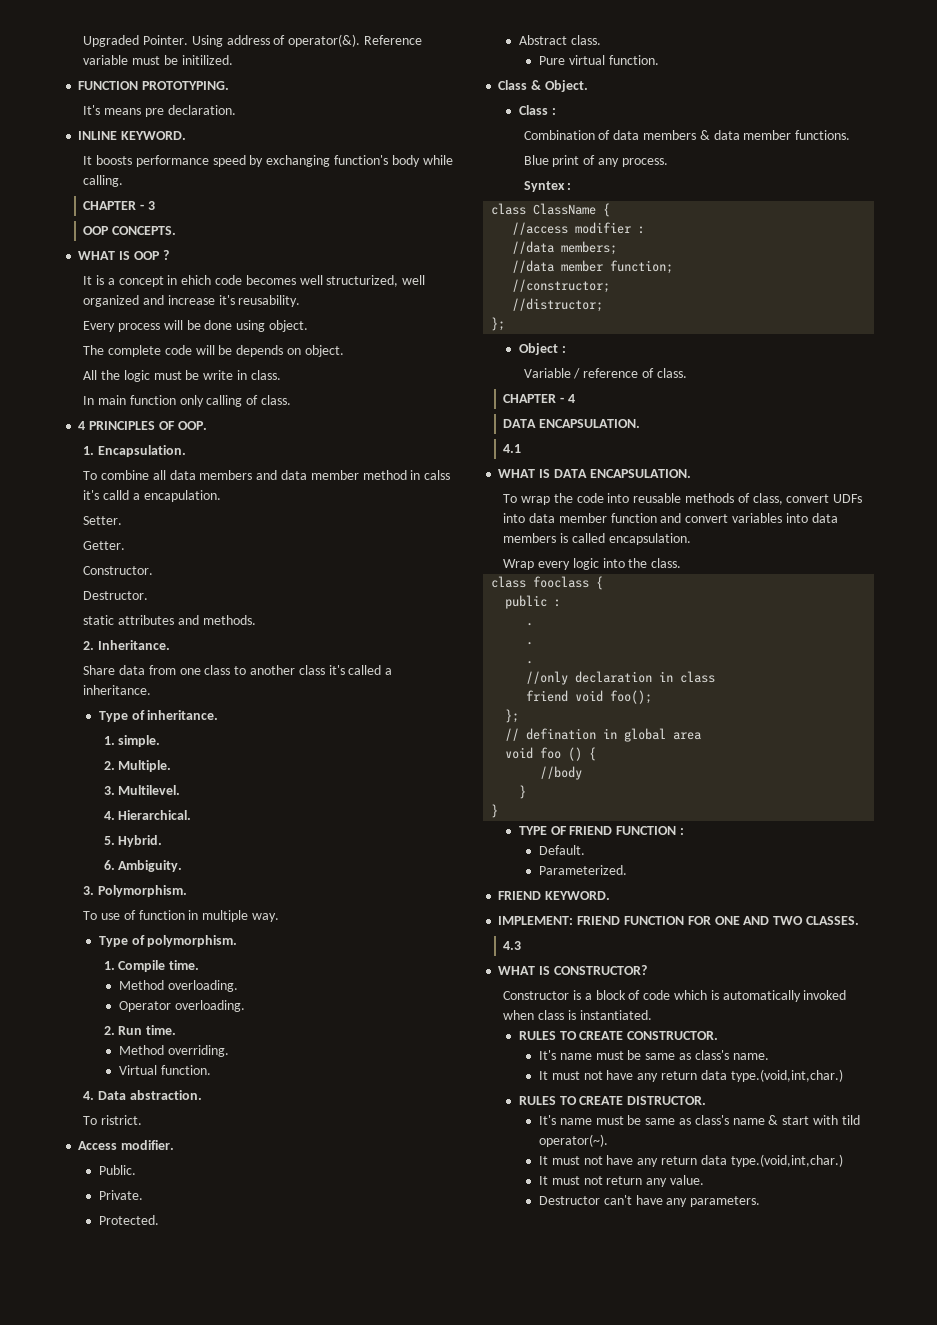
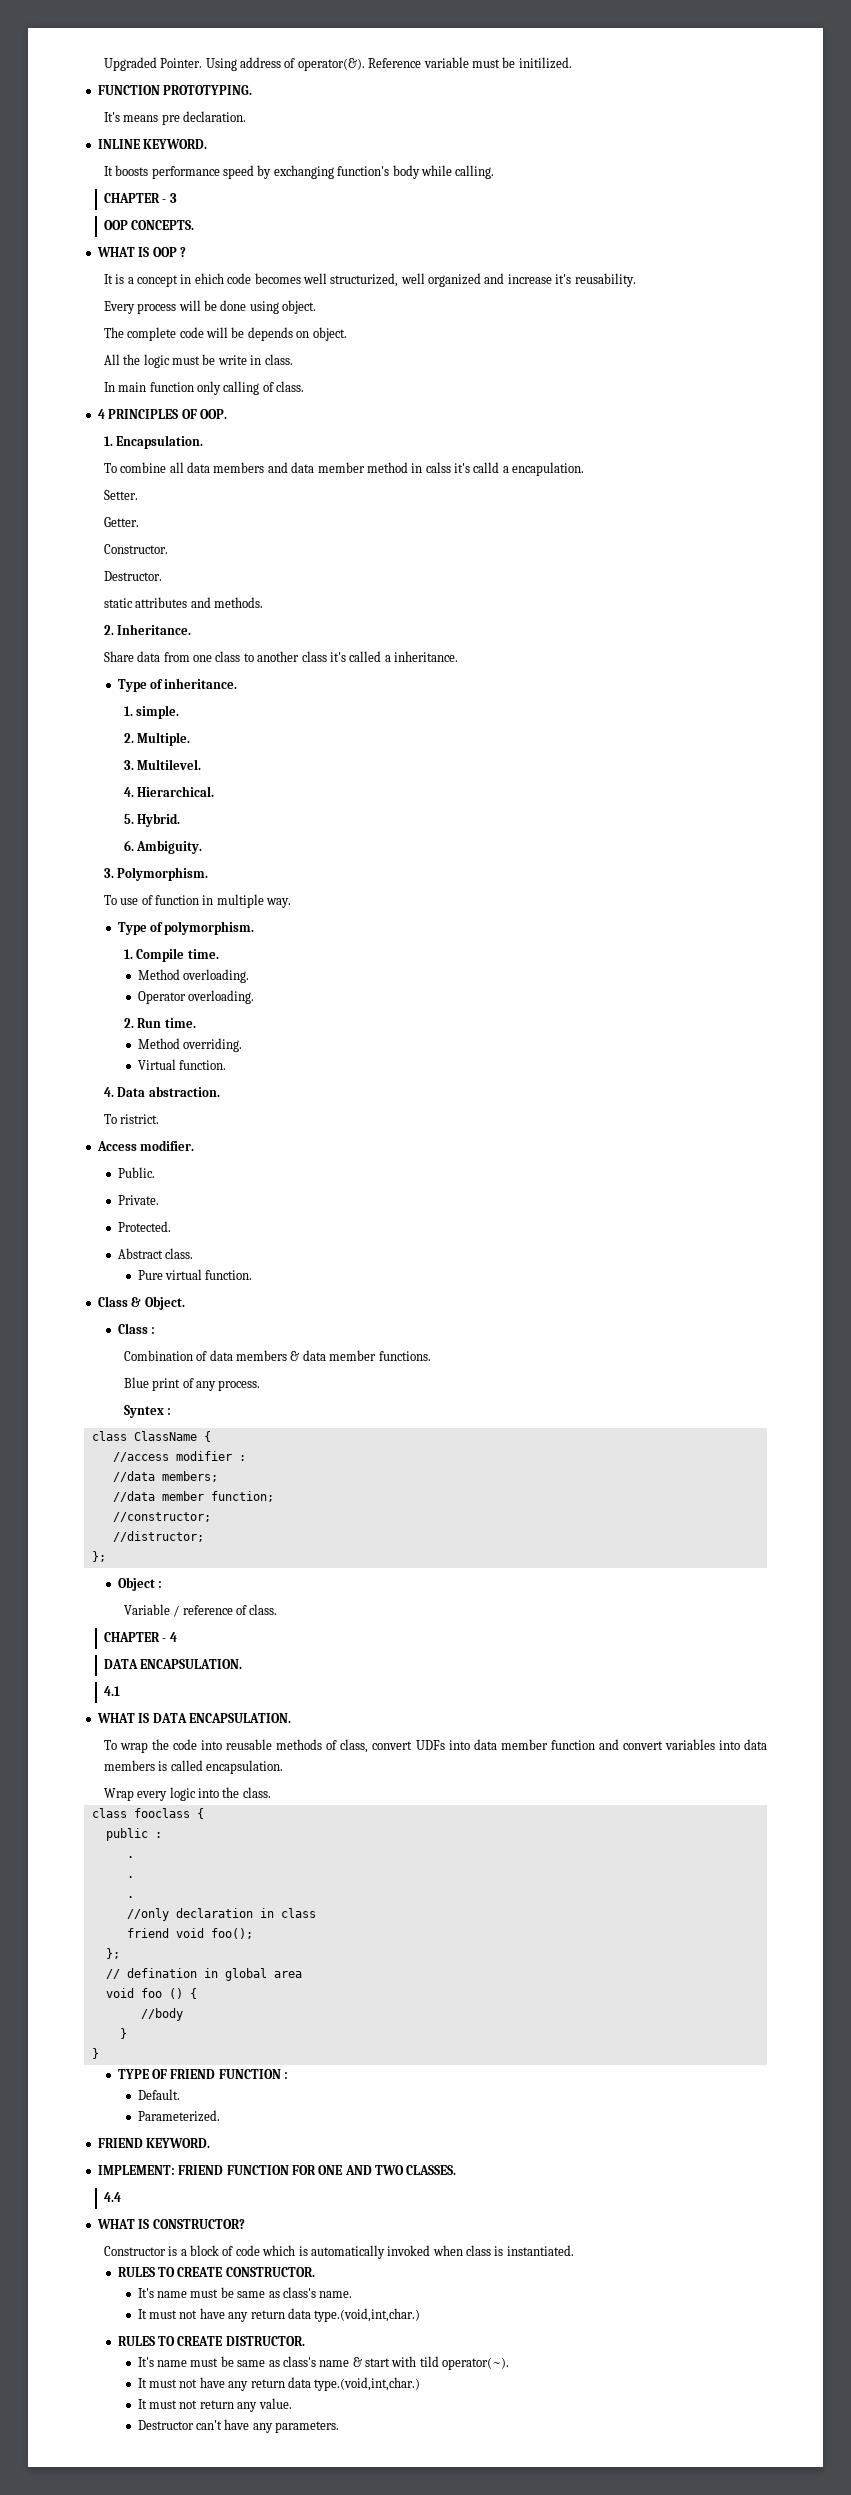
[503,941,522,950] 4.3 -> [103,2192,121,2202] 4.4

